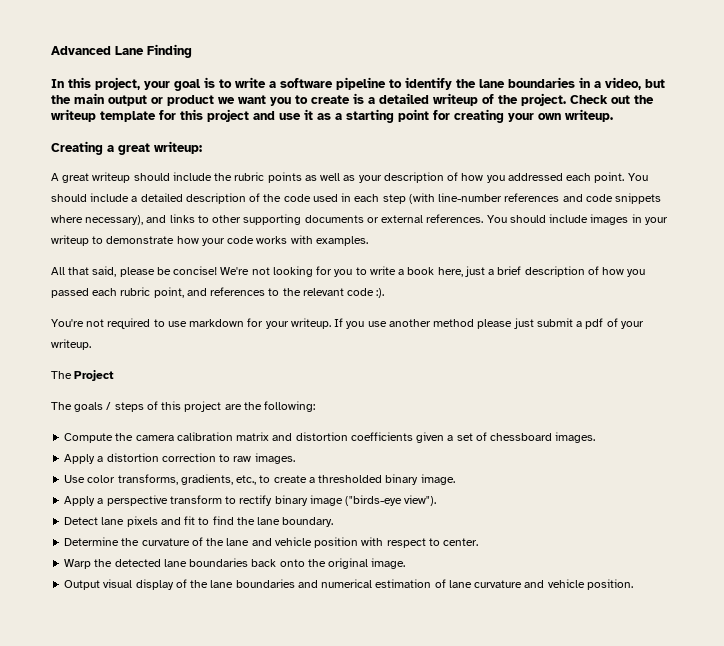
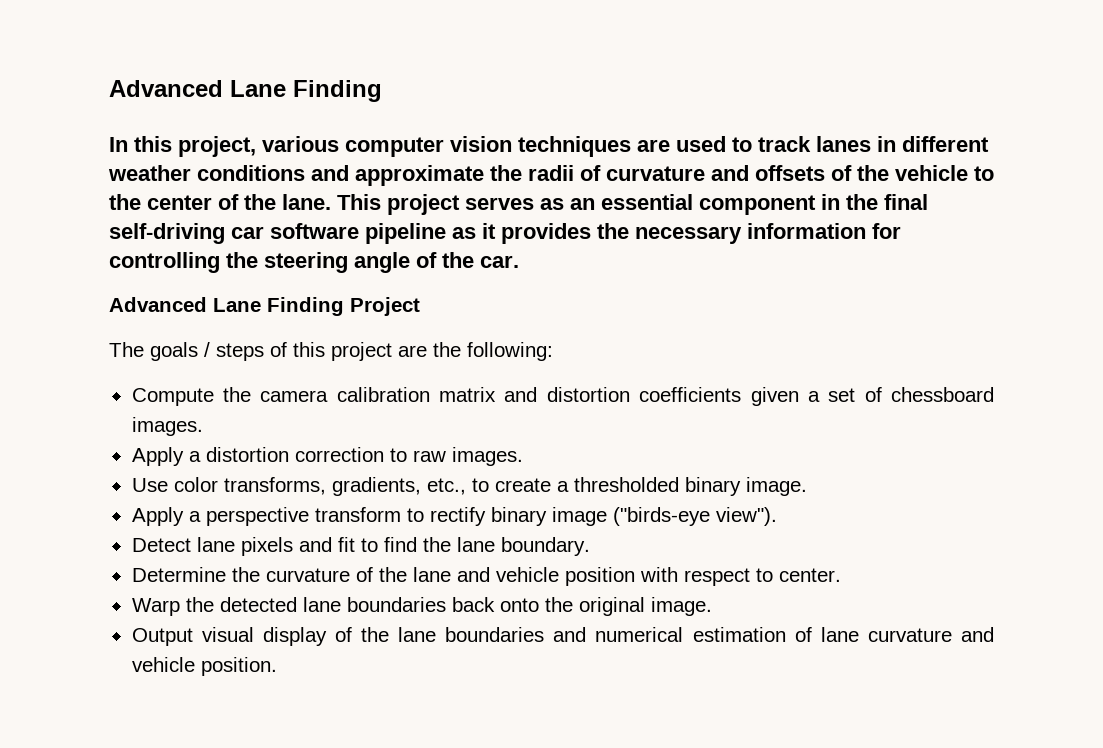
[144,77,665,91] [51,93,654,106] [51,109,613,123] [51,141,202,155] [51,172,648,183] [51,193,662,204] [51,214,668,225] [51,235,368,246] [51,266,646,277] [51,287,385,298] [51,318,644,329] [51,339,91,350] [51,371,72,379] your goal is to write a software pipeline to identify the lane boundaries in a video, but the main output or product we want you to create is a detailed writeup of the project. Check out the writeup template for this project and use it as a starting point for creating your own writeup. // Creating a great writeup: // A great writeup should include the rubric points as well as your description of how you addressed each point. You should include a detailed description of the code used in each step (with line-number references and code snippets where necessary), and links to other supporting documents or external references. You should include images in your writeup to demonstrate how your code works with examples. // All that said, please be concise! We're not looking for you to write a book here, just a brief description of how you passed each rubric point, and references to the relevant code :). // You're not required to use markdown for your writeup. If you use another method please just submit a pdf of your writeup. // The -> [262,136,989,157] [108,165,994,186] [109,194,928,215] [109,223,901,244] [109,252,519,273] [109,297,344,316] various computer vision techniques are used to track lanes in different weather conditions and approximate the radii of curvature and offsets of the vehicle to the center of the lane. This project serves as an essential component in the final self-driving car software pipeline as it provides the necessary information for controlling the steering angle of the car. // Advanced Lane Finding

